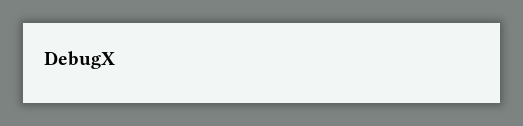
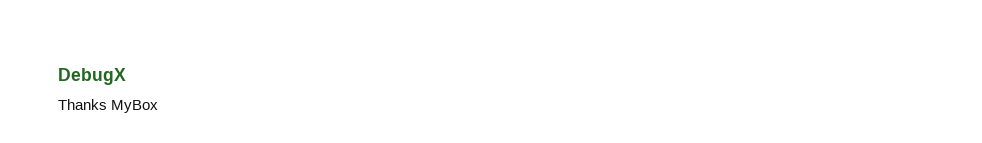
(115, 60) none -> [58,99,159,113] // Thanks MyBox

